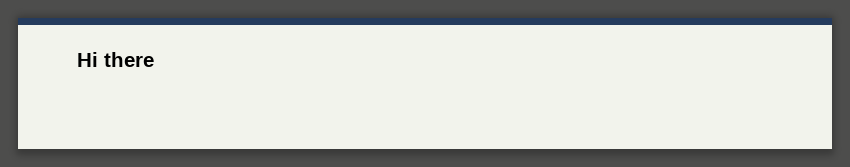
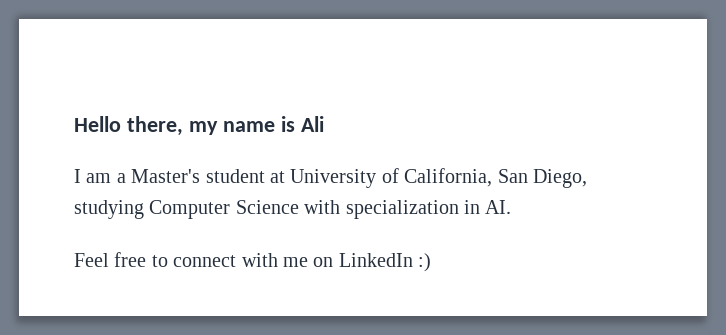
[77,52,154,67] Hi there -> [74,116,324,136] [74,168,587,188] [74,200,512,219] [74,252,432,272] Hello there, my name is Ali // I am a Master's student at University of California, San Diego, studying Computer Science with specialization in AI. // Feel free to connect with me on LinkedIn :)

